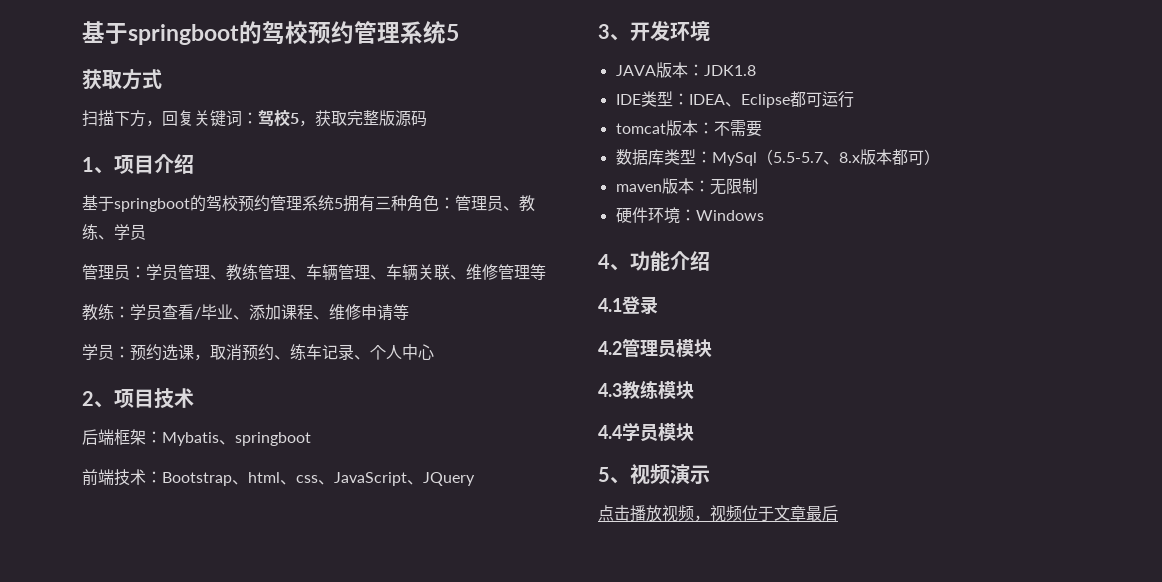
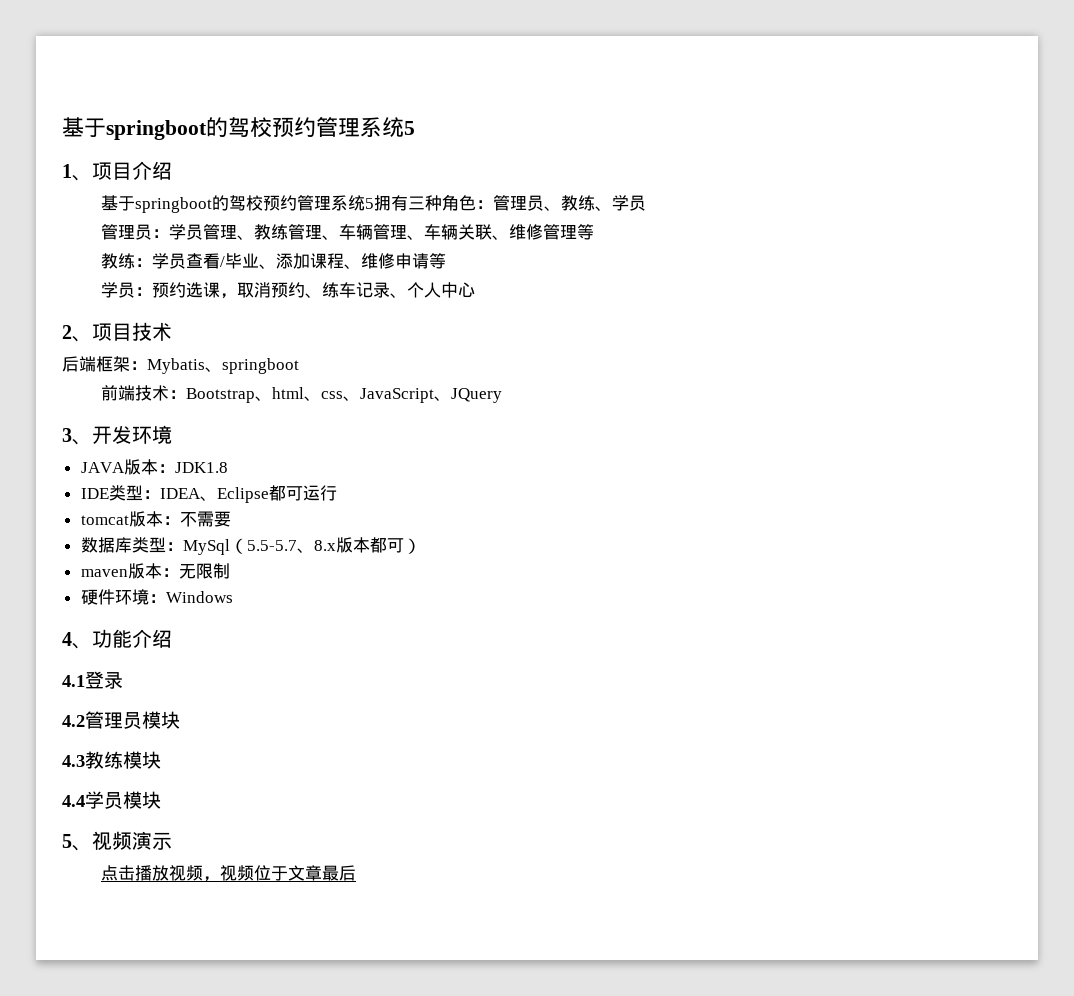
[82,21,459,45] [82,69,162,90] [82,109,427,127] 基于springboot的驾校预约管理系统5 // 获取方式 // 扫描下方，回复关键词：驾校5，获取完整版源码 -> [62,117,415,140] 基于springboot的驾校预约管理系统5

